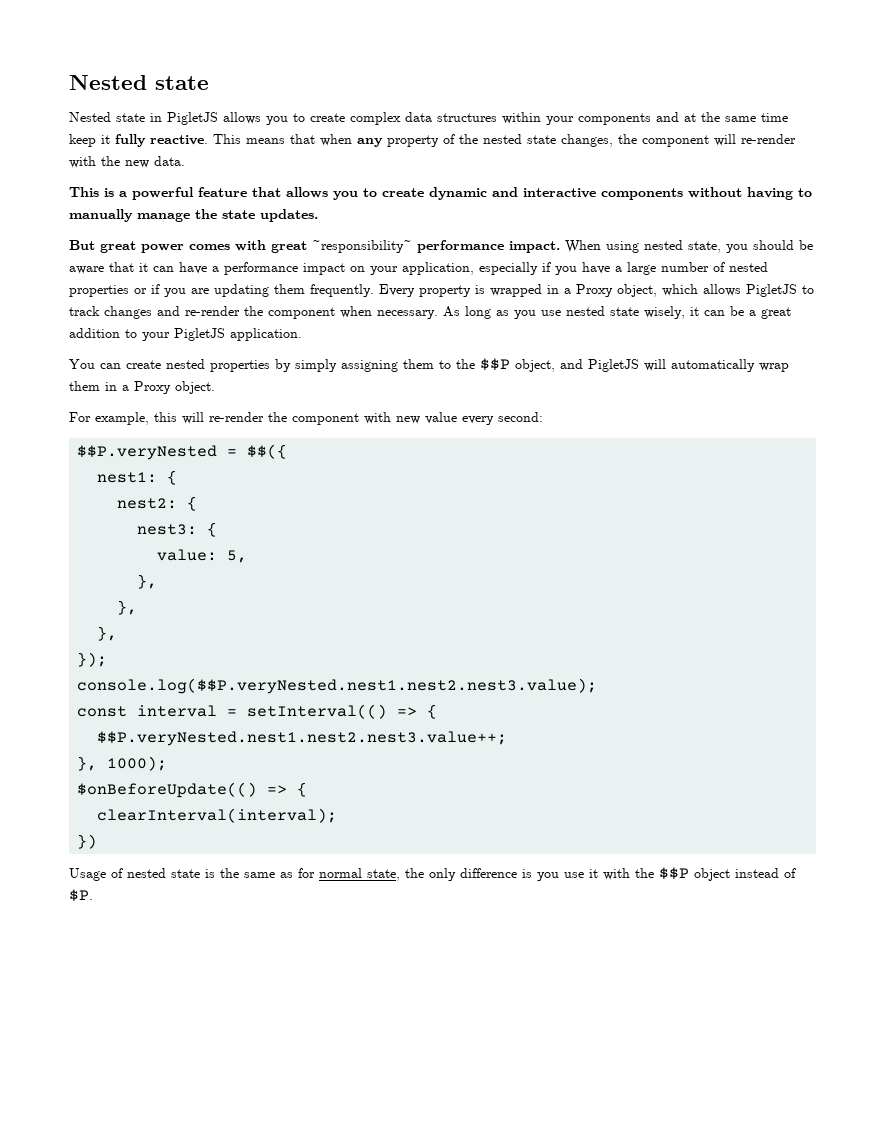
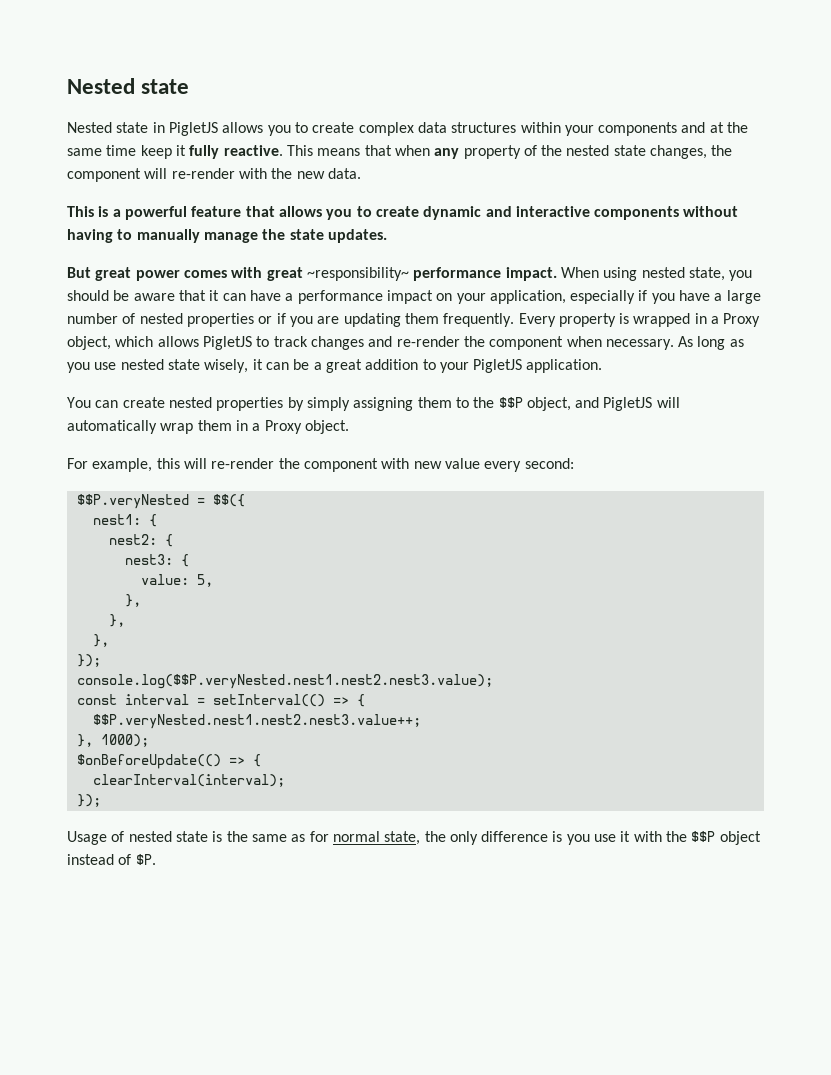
[77,834,98,849] }) -> [76,794,101,807] });

